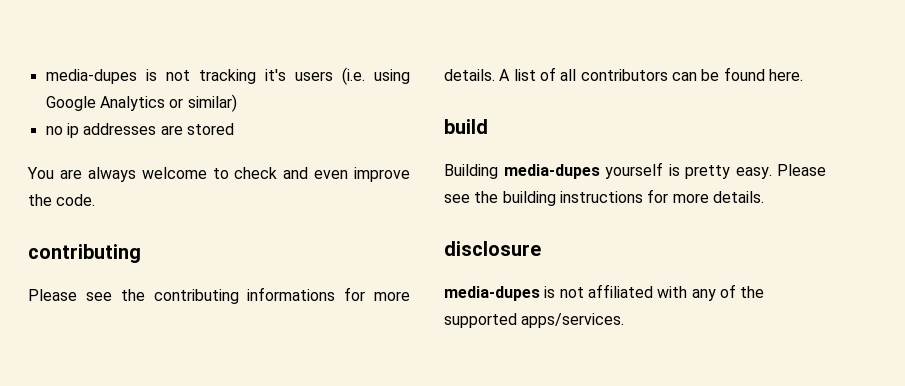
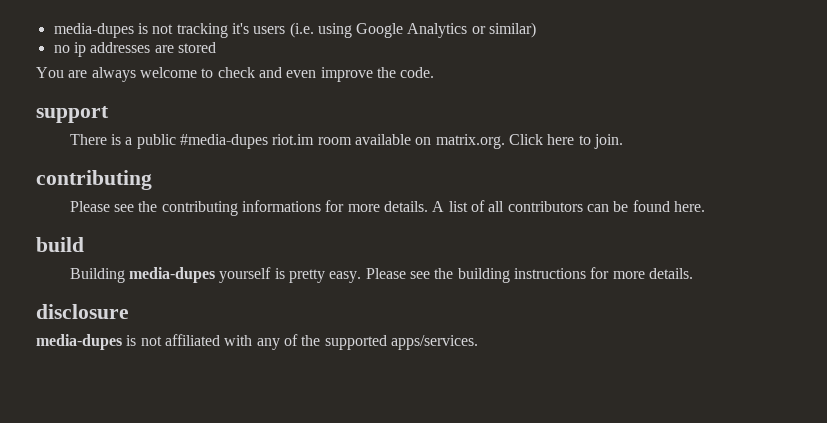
(96, 200) none -> [36,106,109,123] [69,134,623,149] // support // There is a public #media-dupes riot.im room available on matrix.org. Click here to join.

